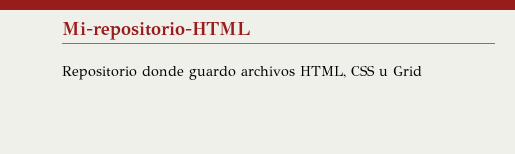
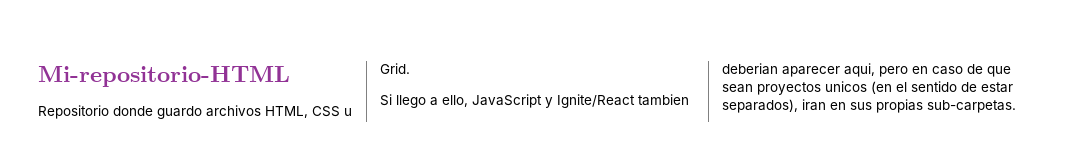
[393,66,422,76] Grid -> [380,63,410,74] [380,94,689,108] [722,63,1011,77] [722,81,1013,95] [722,99,1016,113] Grid. // Si llego a ello, JavaScript y Ignite/React tambien deberian aparecer aqui, pero en caso de que sean proyectos unicos (en el sentido de estar separados), iran en sus propias sub-carpetas.

